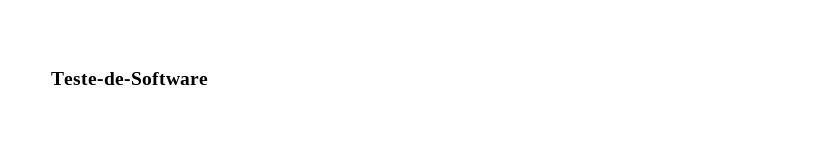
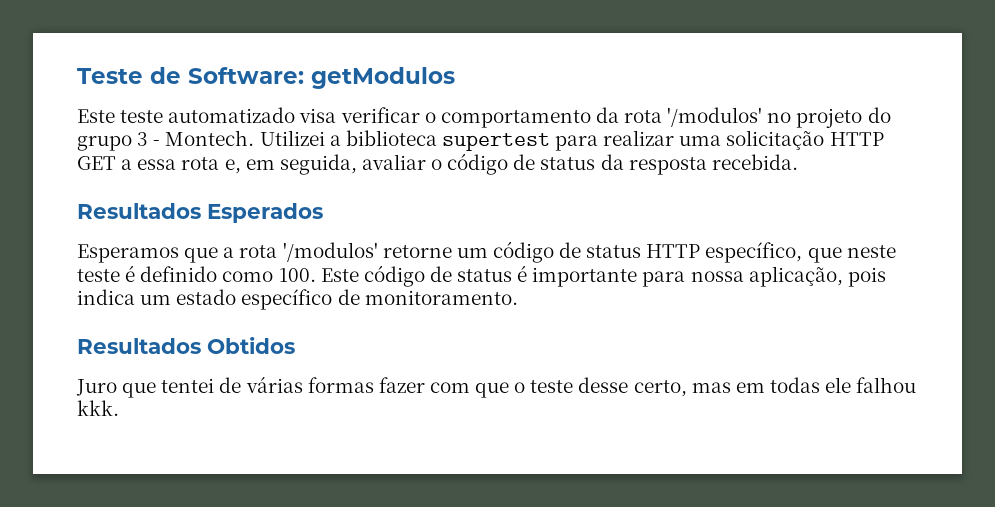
[51,72,208,85] Teste-de-Software -> [77,67,455,89] [77,107,891,128] [77,130,884,151] [77,153,798,175] [77,203,323,223] [77,241,896,263] [77,265,886,287] [77,289,518,310] [77,337,295,354] [76,376,917,398] [77,400,119,416] Teste de Software: getModulos // Este teste automatizado visa verificar o comportamento da rota '/modulos' no projeto do grupo 3 - Montech. Utilizei a biblioteca supertest para realizar uma solicitação HTTP GET a essa rota e, em seguida, avaliar o código de status da resposta recebida. // Resultados Esperados // Esperamos que a rota '/modulos' retorne um código de status HTTP específico, que neste teste é definido como 100. Este código de status é importante para nossa aplicação, pois indica um estado específico de monitoramento. // Resultados Obtidos // Juro que tentei de várias formas fazer com que o teste desse certo, mas em todas ele falhou kkk.

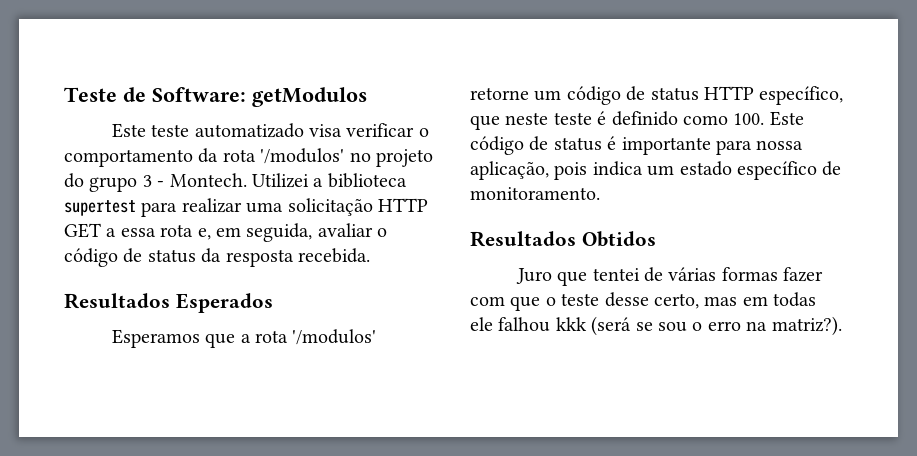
[77,400,119,416] kkk. -> [555,316,842,336] kkk (será se sou o erro na matriz?).

